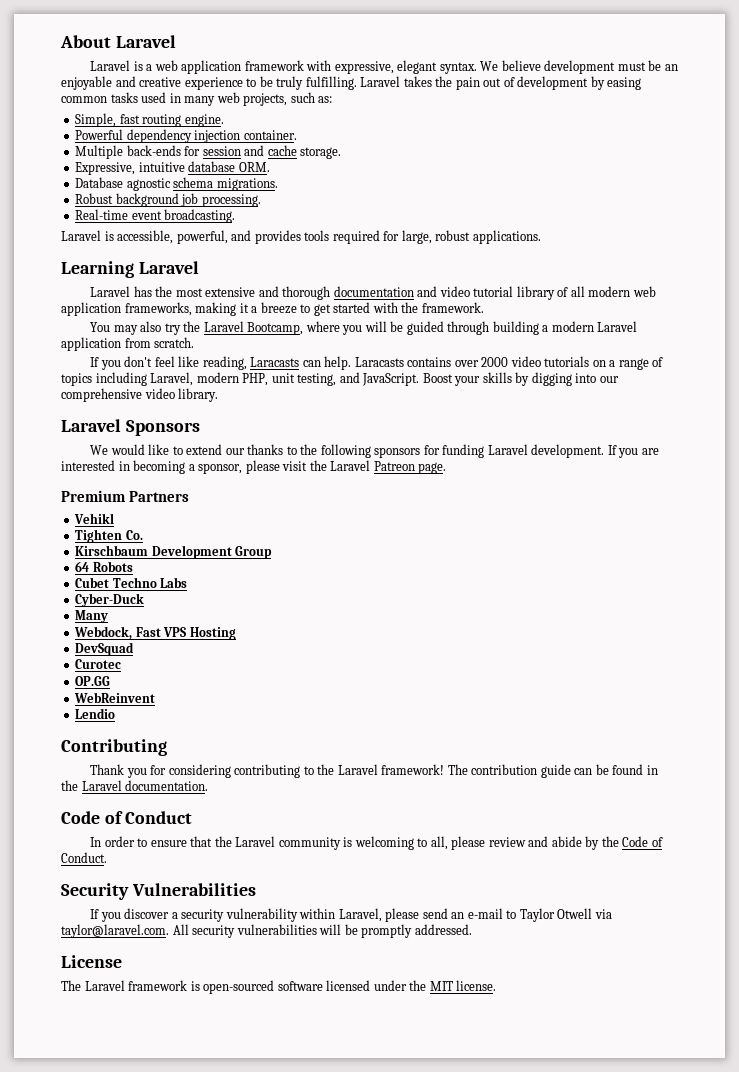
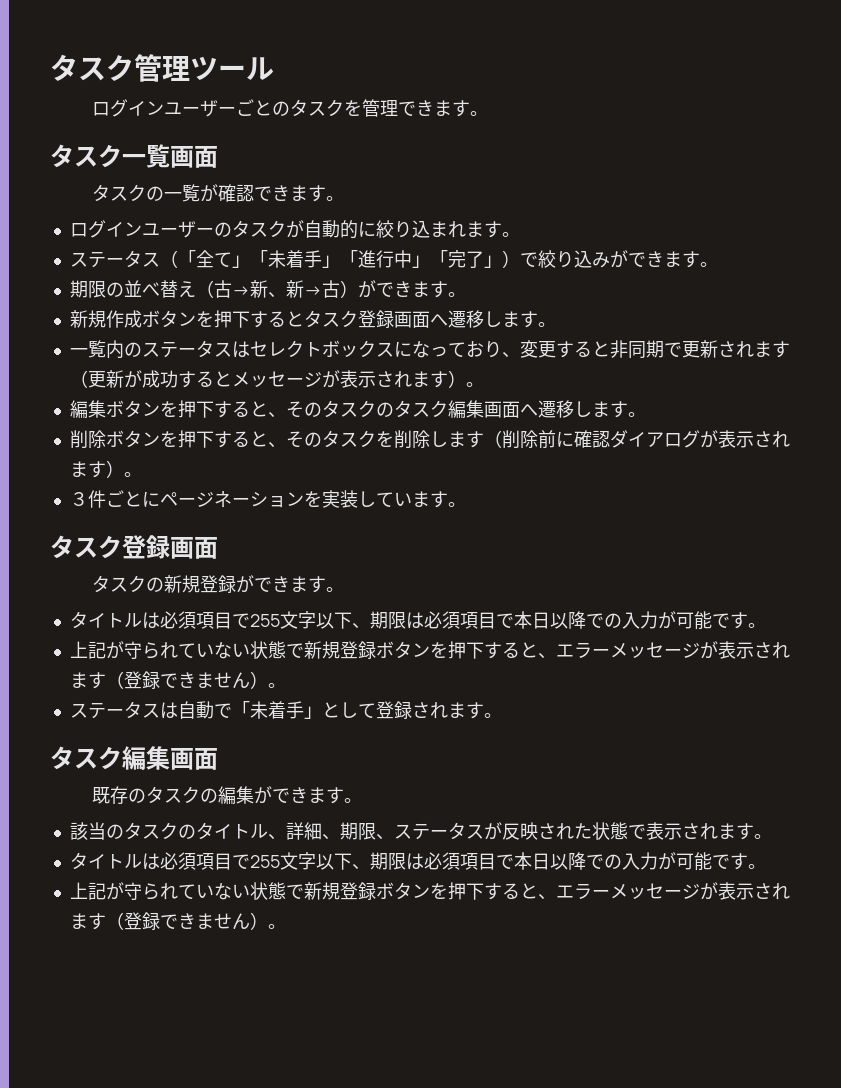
[60,35,176,48] [90,60,678,74] [61,76,642,90] [61,92,333,106] [75,113,224,127] [75,129,297,143] [75,145,342,159] [75,161,270,175] [75,177,278,191] [75,193,261,207] [75,209,236,223] [61,230,541,244] [61,261,199,278] [90,286,656,300] [61,302,484,316] [90,321,638,335] [61,337,195,351] [90,356,664,370] [61,372,619,386] [61,388,219,402] [61,419,200,436] [90,444,659,458] [61,460,447,474] [61,490,190,502] [74,513,115,524] [75,529,143,543] [75,545,273,559] [75,561,133,572] [75,577,188,588] [75,593,145,607] [75,610,109,623] [74,626,236,640] [75,642,135,656] [75,659,122,669] [75,676,111,686] [74,692,156,703] [75,708,116,719] [61,739,167,756] [90,764,658,778] [61,780,209,791] [61,811,193,824] [90,836,663,850] [61,852,107,863] [61,883,256,900] [90,908,612,922] [61,924,472,938] [61,955,122,968] [61,980,497,994] About Laravel // Laravel is a web application framework with expressive, elegant syntax. We believe development must be an enjoyable and creative experience to be truly fulfilling. Laravel takes the pain out of development by easing common tasks used in many web projects, such as: // Simple, fast routing engine. // Powerful dependency injection container. // Multiple back-ends for session and cache storage. // Expressive, intuitive database ORM. // Database agnostic schema migrations. // Robust background job processing. // Real-time event broadcasting. // Laravel is accessible, powerful, and provides tools required for large, robust applications. // Learning Laravel // Laravel has the most extensive and thorough documentation and video tutorial library of all modern web application frameworks, making it a breeze to get started with the framework. // You may also try the Laravel Bootcamp, where you will be guided through building a modern Laravel application from scratch. // If you don't feel like reading, Laracasts can help. Laracasts contains over 2000 video tutorials on a range of topics including Laravel, modern PHP, unit testing, and JavaScript. Boost your skills by digging into our comprehensive video library. // Laravel Sponsors // We would like to extend our thanks to the following sponsors for funding Laravel development. If you are interested in becoming a sponsor, please visit the Laravel Patreon page. // Premium Partners // Vehikl // Tighten Co. // Kirschbaum Development Group // 64 Robots // Cubet Techno Labs // Cyber-Duck // Many // Webdock, Fast VPS Hosting // DevSquad // Curotec // OP.GG // WebReinvent // Lendio // Contributing // Thank you for considering contributing to the Laravel framework! The contribution guide can be found in the Laravel documentation. // Code of Conduct // In order to ensure that the Laravel community is welcoming to all, please review and abide by the Code of Conduct. // Security Vulnerabilities // If you discover a security vulnerability within Laravel, please send an e-mail to Taylor Otwell via taylor@laravel.com. All security vulnerabilities will be promptly addressed. // License // The Laravel framework is open-sourced software licensed under the MIT license. -> [50,54,274,82] [92,99,489,117] [50,144,218,168] [92,184,345,202] [69,220,520,239] [69,250,718,268] [69,280,466,298] [69,310,556,328] [69,340,790,359] [69,370,484,388] [69,400,646,419] [69,430,790,448] [69,460,142,478] [69,490,466,508] [50,535,218,559] [92,575,345,593] [69,611,766,630] [69,641,790,659] [69,671,286,689] [69,701,502,719] [50,746,218,770] [92,786,363,805] [69,822,772,840] [69,852,766,871] [69,882,790,900] [69,912,286,930] タスク管理ツール // ログインユーザーごとのタスクを管理できます。 // タスク一覧画面 // タスクの一覧が確認できます。 // ログインユーザーのタスクが自動的に絞り込まれます。 // ステータス（「全て」「未着手」「進行中」「完了」）で絞り込みができます。 // 期限の並べ替え（古→新、新→古）ができます。 // 新規作成ボタンを押下するとタスク登録画面へ遷移します。 // 一覧内のステータスはセレクトボックスになっており、変更すると非同期で更新されます（更新が成功するとメッセージが表示されます）。 // 編集ボタンを押下すると、そのタスクのタスク編集画面へ遷移します。 // 削除ボタンを押下すると、そのタスクを削除します（削除前に確認ダイアログが表示されます）。 // ３件ごとにページネーションを実装しています。 // タスク登録画面 // タスクの新規登録ができます。 // タイトルは必須項目で255文字以下、期限は必須項目で本日以降での入力が可能です。 // 上記が守られていない状態で新規登録ボタンを押下すると、エラーメッセージが表示されます（登録できません）。 // ステータスは自動で「未着手」として登録されます。 // タスク編集画面 // 既存のタスクの編集ができます。 // 該当のタスクのタイトル、詳細、期限、ステータスが反映された状態で表示されます。 // タイトルは必須項目で255文字以下、期限は必須項目で本日以降での入力が可能です。 // 上記が守られていない状態で新規登録ボタンを押下すると、エラーメッセージが表示されます（登録できません）。

